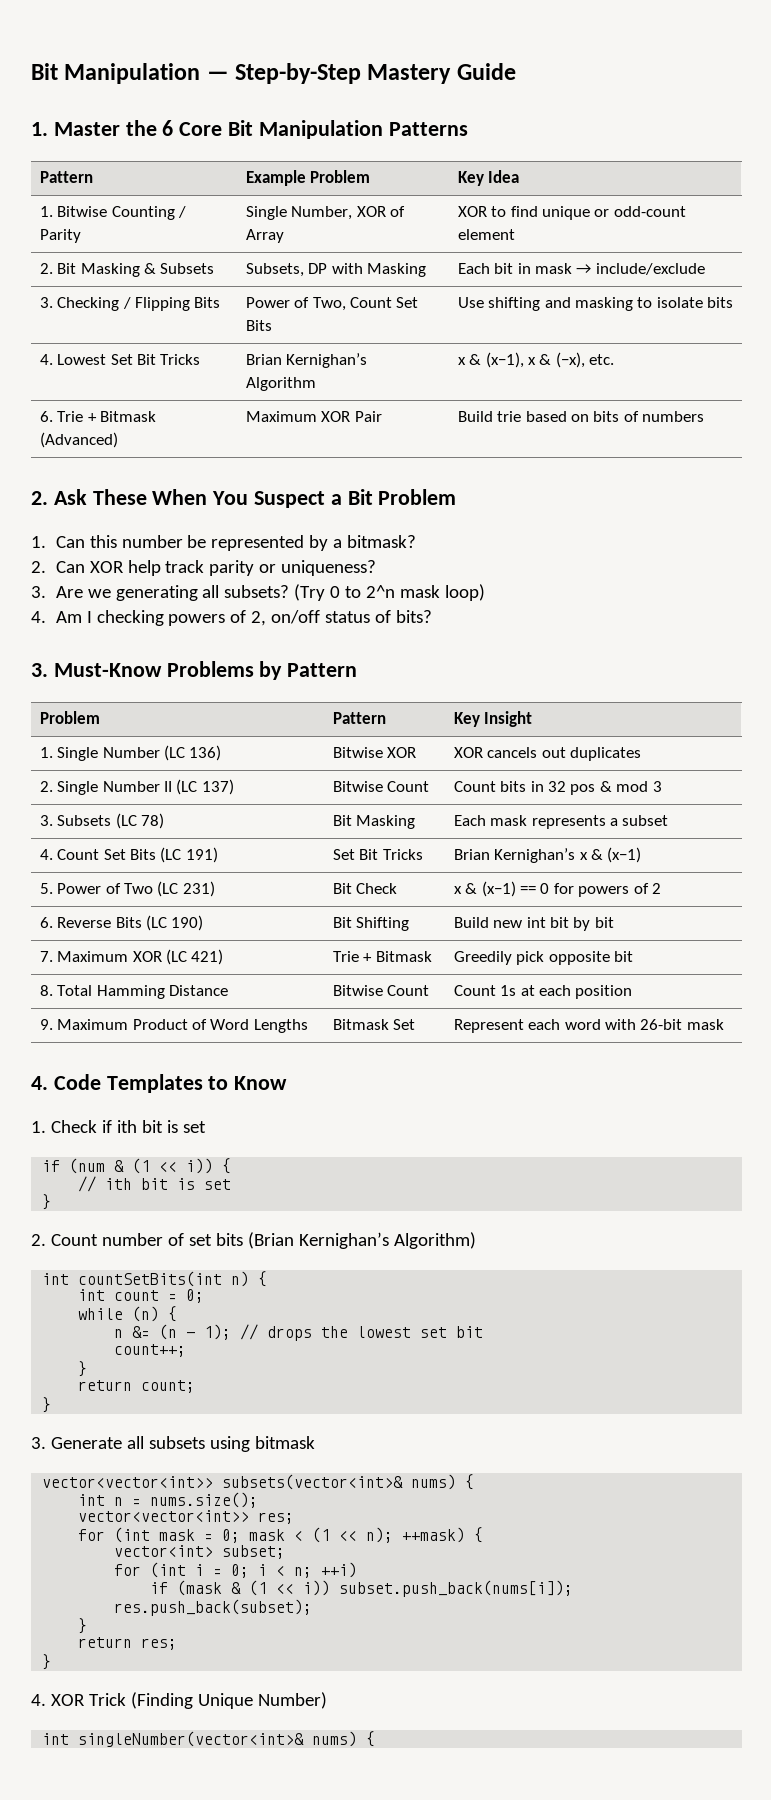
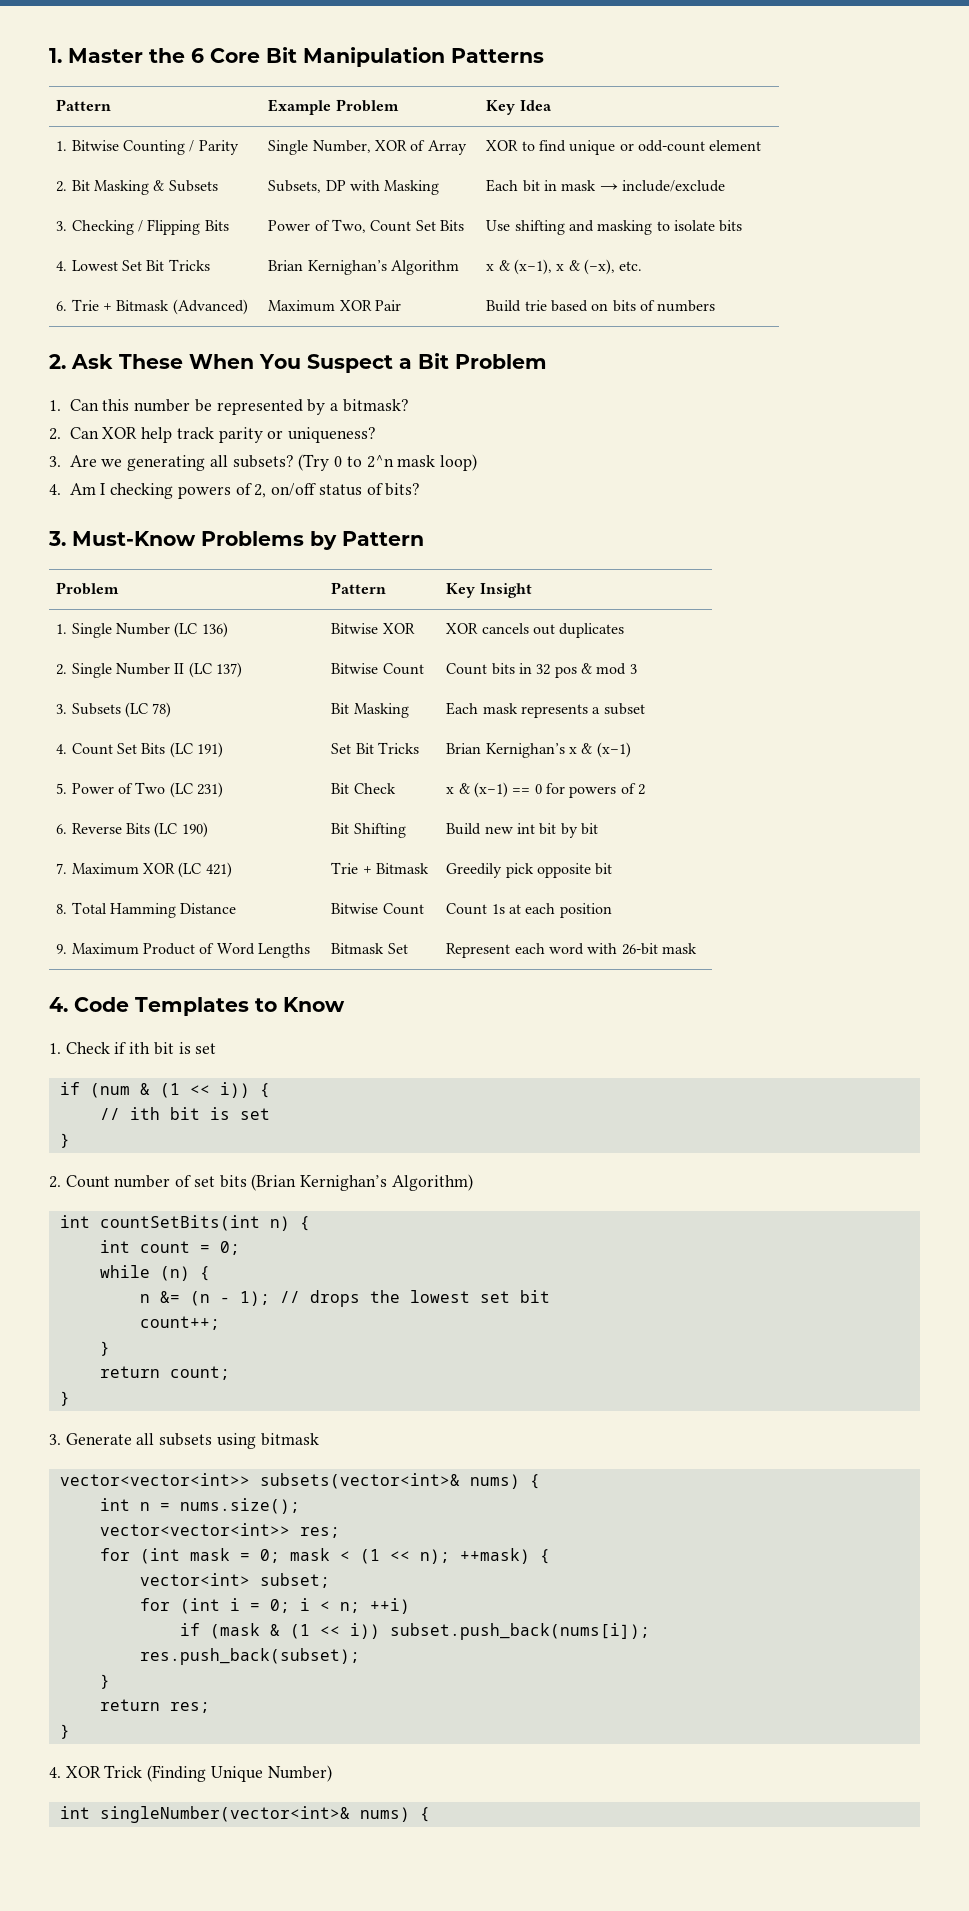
[31,63,516,84] Bit Manipulation — Step-by-Step Mastery Guide // -> (49, 55) none

